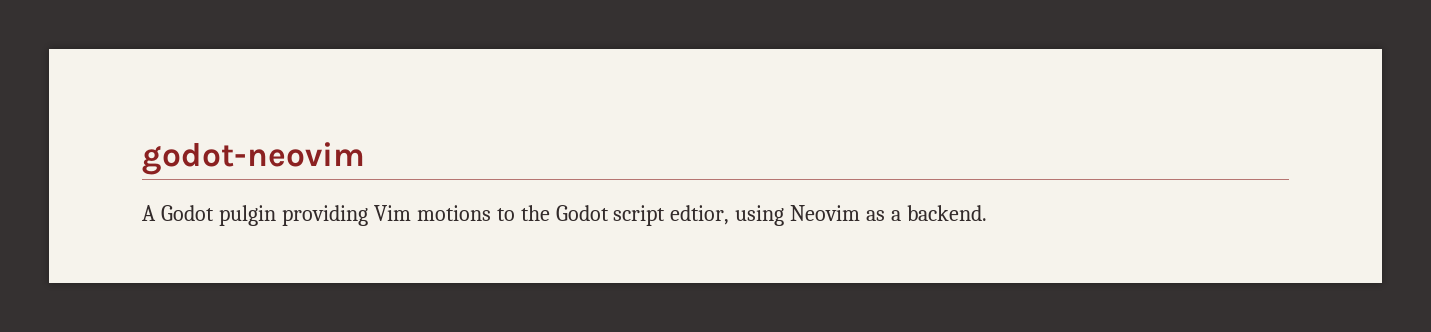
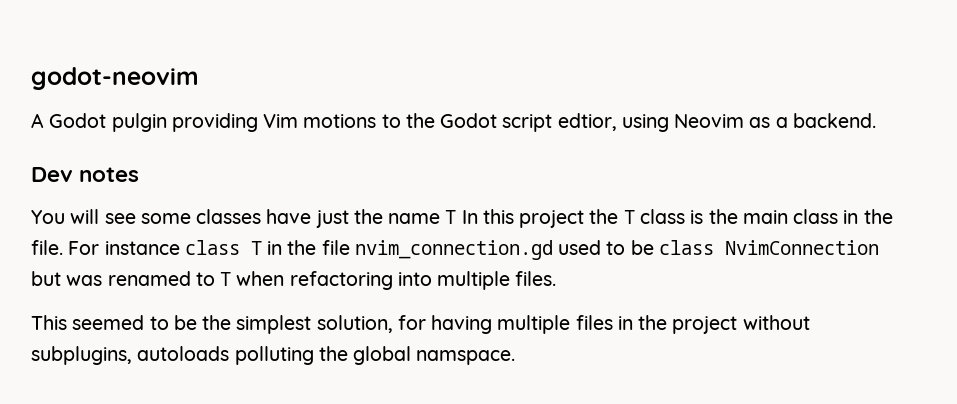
(988, 213) none -> [31,167,140,182] [31,209,893,228] [31,240,879,260] [31,271,557,290] [31,315,810,334] [31,346,516,365] // Dev notes // You will see some classes have just the name T In this project the T class is the main class in the file. For instance class T in the file nvim_connection.gd used to be class NvimConnection but was renamed to T when refactoring into multiple files. // This seemed to be the simplest solution, for having multiple files in the project without subplugins, autoloads polluting the global namspace.

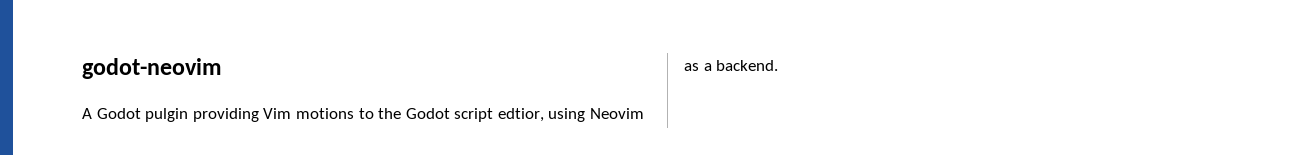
[31,167,140,182] [31,209,893,228] [31,240,879,260] [31,271,557,290] [31,315,810,334] [31,346,516,365] // Dev notes // You will see some classes have just the name T In this project the T class is the main class in the file. For instance class T in the file nvim_connection.gd used to be class NvimConnection but was renamed to T when refactoring into multiple files. // This seemed to be the simplest solution, for having multiple files in the project without subplugins, autoloads polluting the global namspace. -> (779, 65) none

